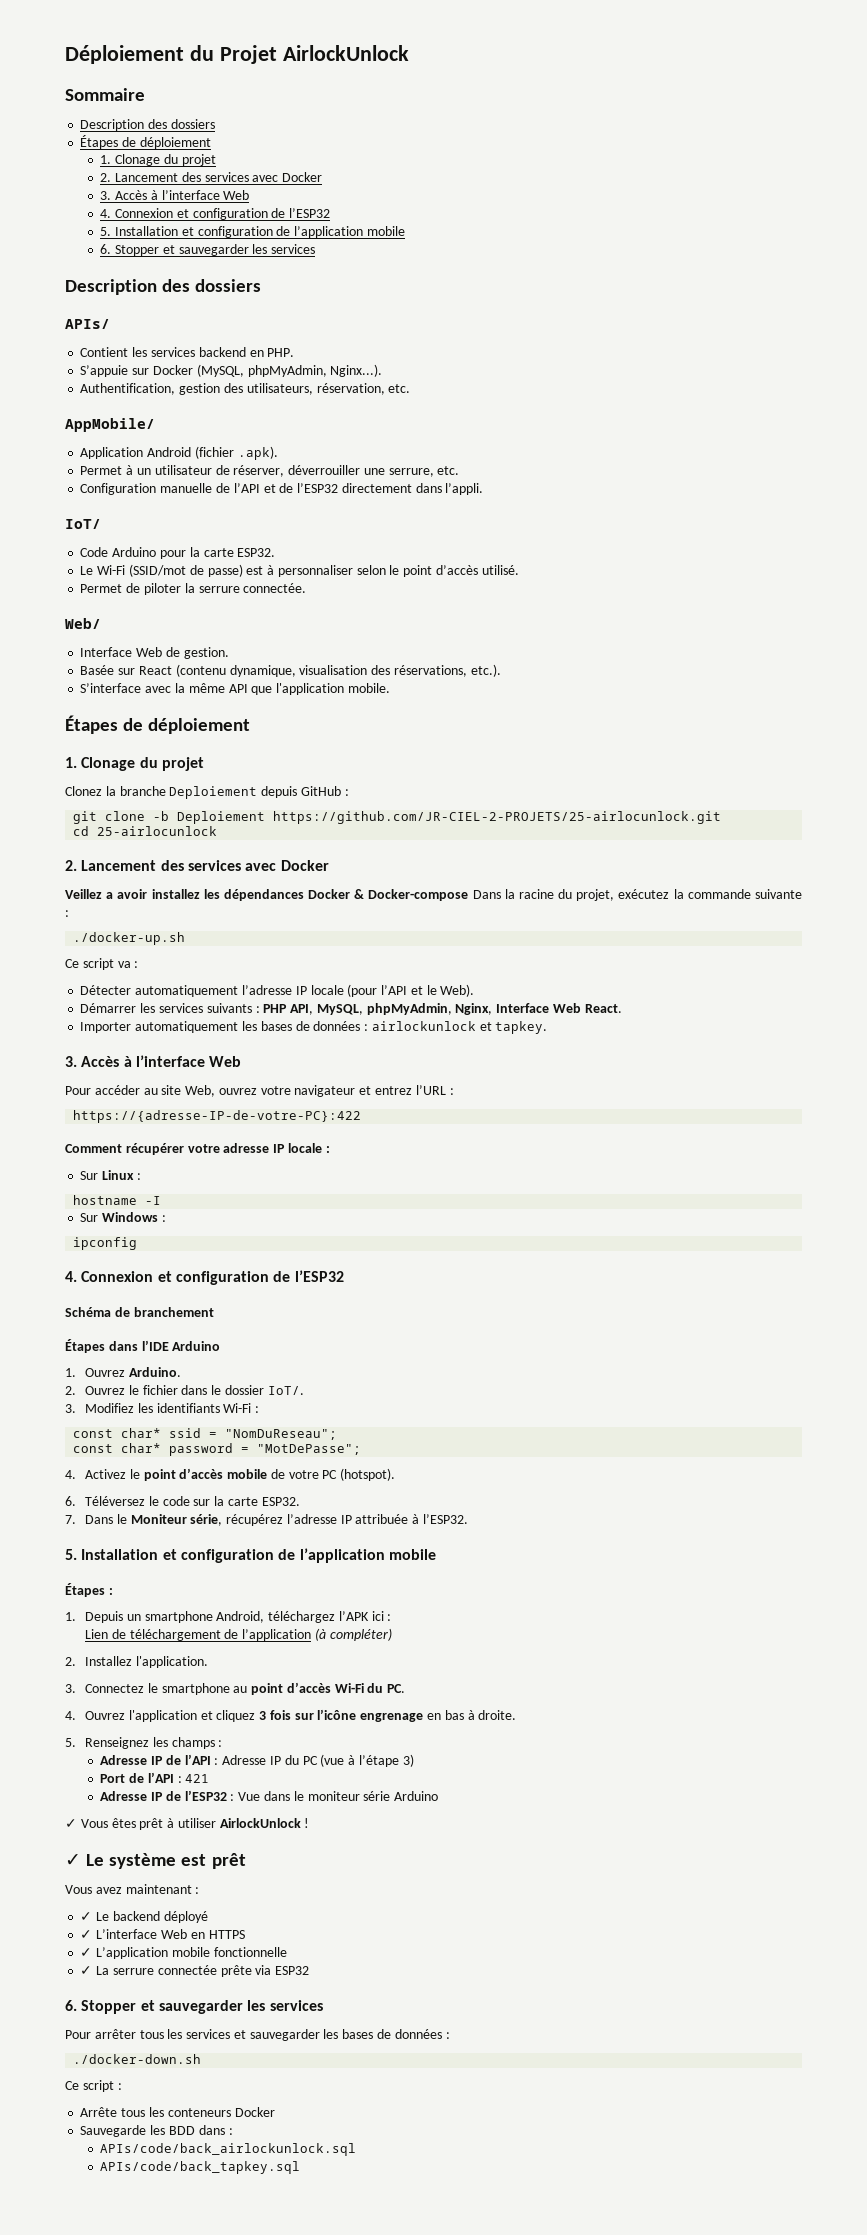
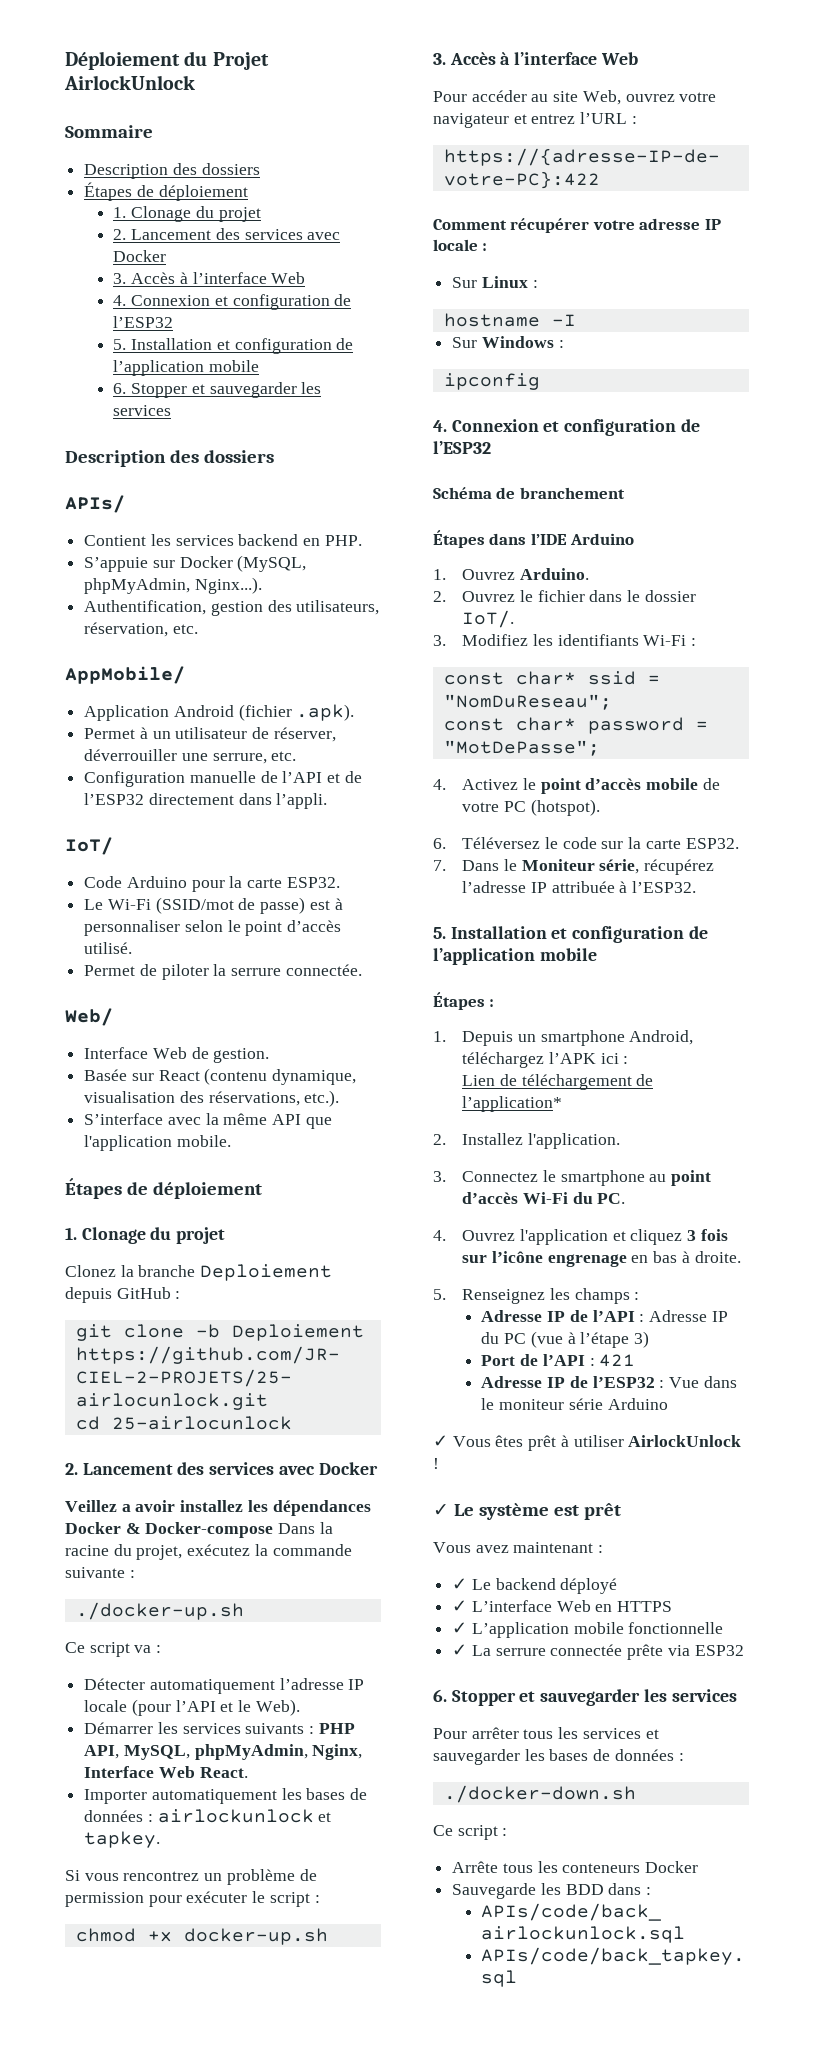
(548, 1027) none -> [65,1869,317,1885] [65,1891,320,1907] [75,1928,328,1945] // Si vous rencontrez un problème de permission pour exécuter le script : // chmod +x docker-up.sh
[242,1628,392,1641] l’application (à compléter) -> [462,1096,563,1112] l’application*

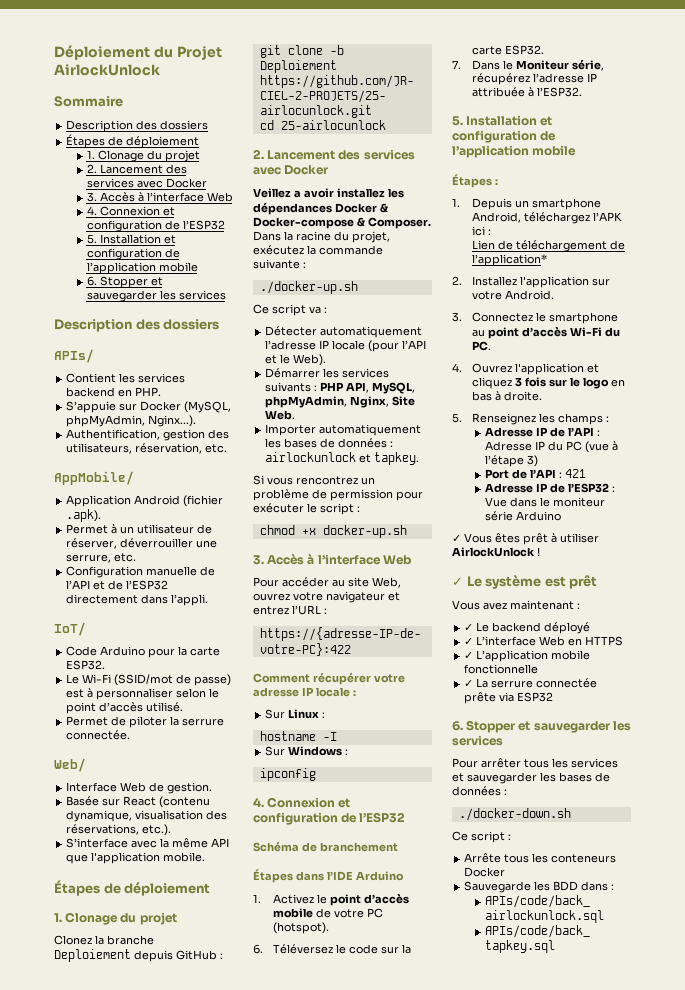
(274, 1530) none -> [357,217,431,229] & Composer.
[84,1766,248,1778] Interface Web React. -> [392,396,416,406] [265,410,296,420] Site Web.
[462,568,589,580] [433,590,696,602] [462,610,515,628] [433,634,697,646] [443,671,660,685] [443,694,612,710] [443,717,708,734] [443,740,600,756] [433,779,446,790] Ouvrez Arduino. // 2. Ouvrez le fichier dans le dossier IoT/. // 3. Modifiez les identifiants Wi-Fi : // const char* ssid = "NomDuReseau"; // const char* password = "MotDePasse"; // 4. -> (261, 898) none
[527,1133,620,1149] l'application. -> [520,276,611,288] [472,290,555,300] l'application sur votre Android.
[491,1251,627,1267] l’icône engrenage -> [570,377,610,389] le logo

